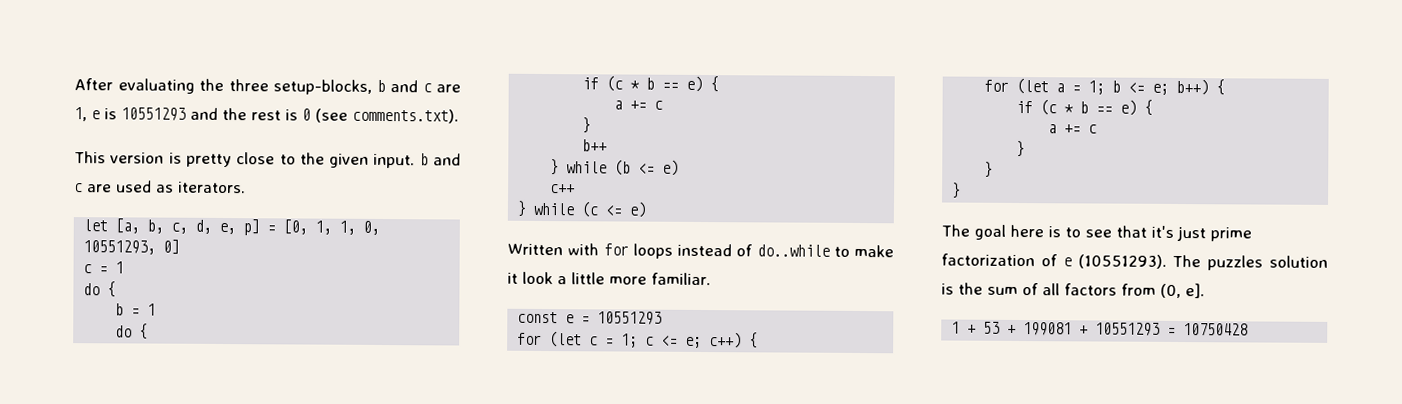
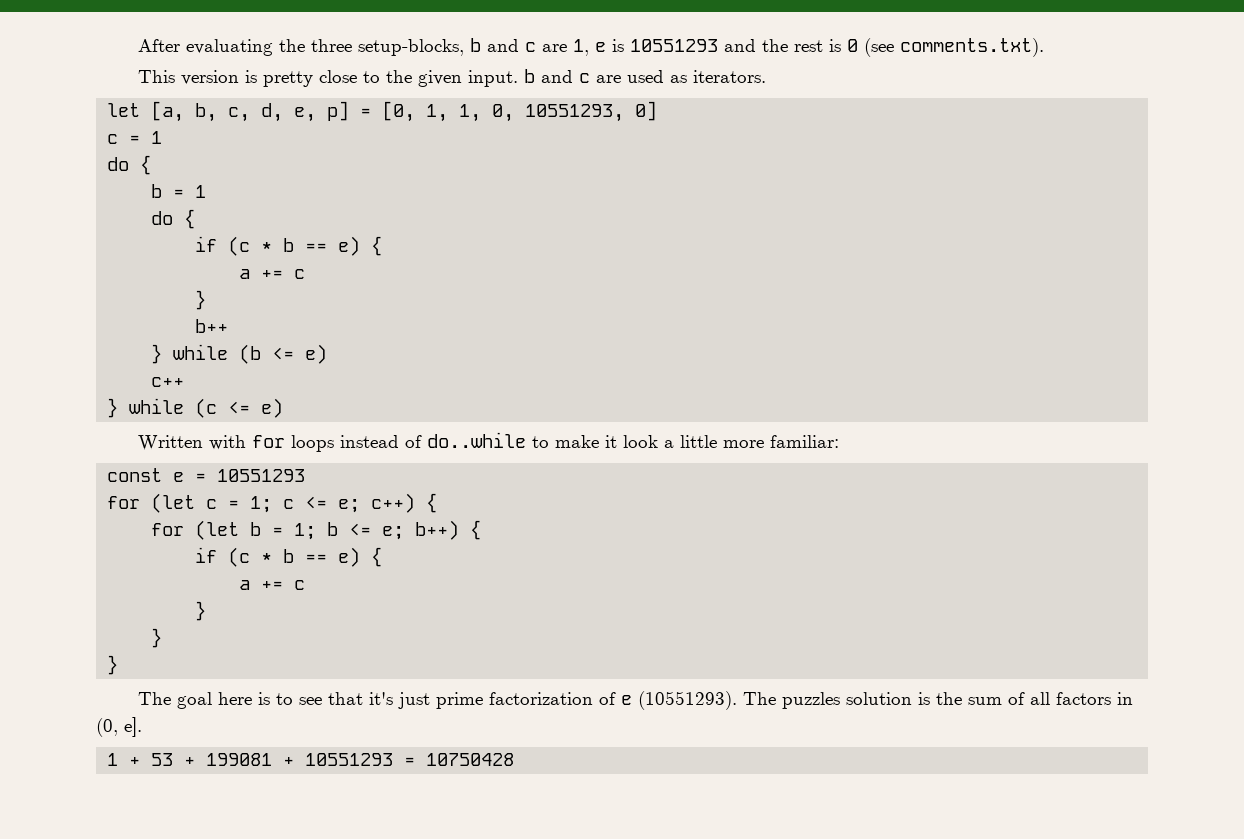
[651,272,711,286] familiar. -> [769,435,839,448] familiar:
[1056,83,1066,93] a -> [250,522,262,536] b
[1121,283,1156,296] from -> [1116,692,1133,705] in

